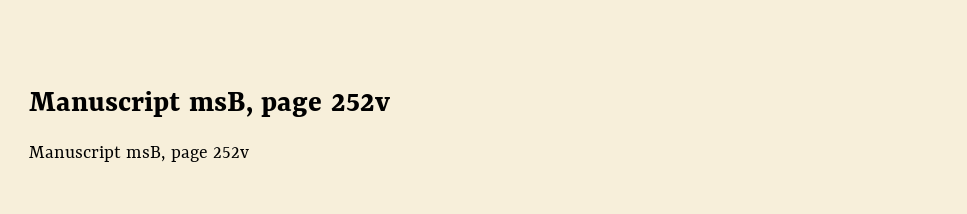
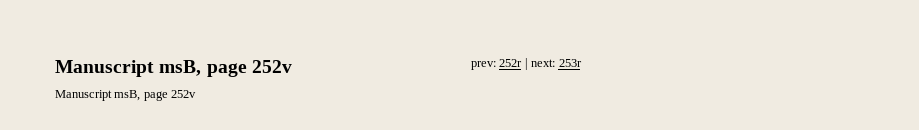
(250, 152) none -> [471,58,582,70] // prev: 252r | next: 253r

